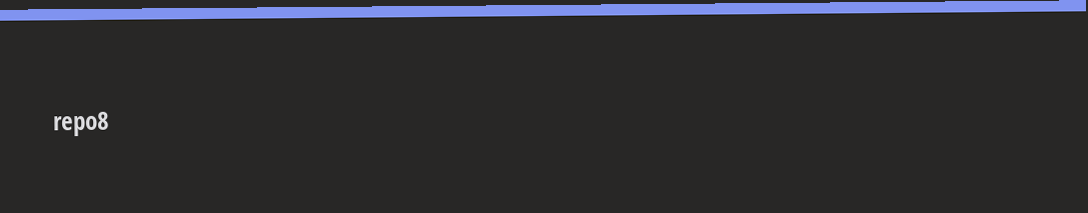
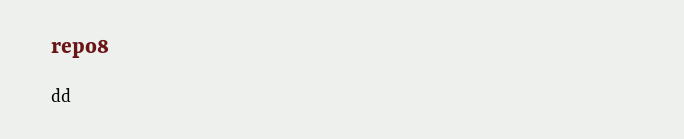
(110, 124) none -> [51,88,71,102] // dd

